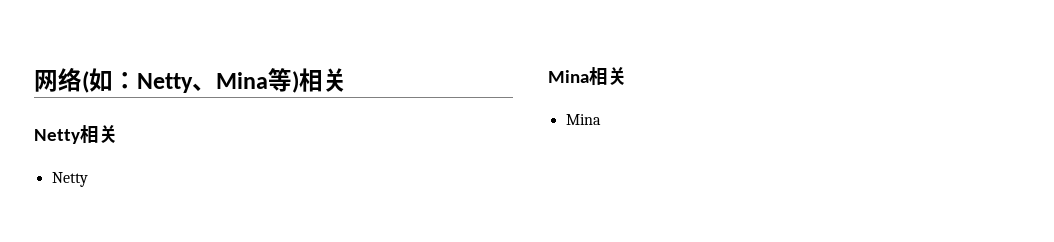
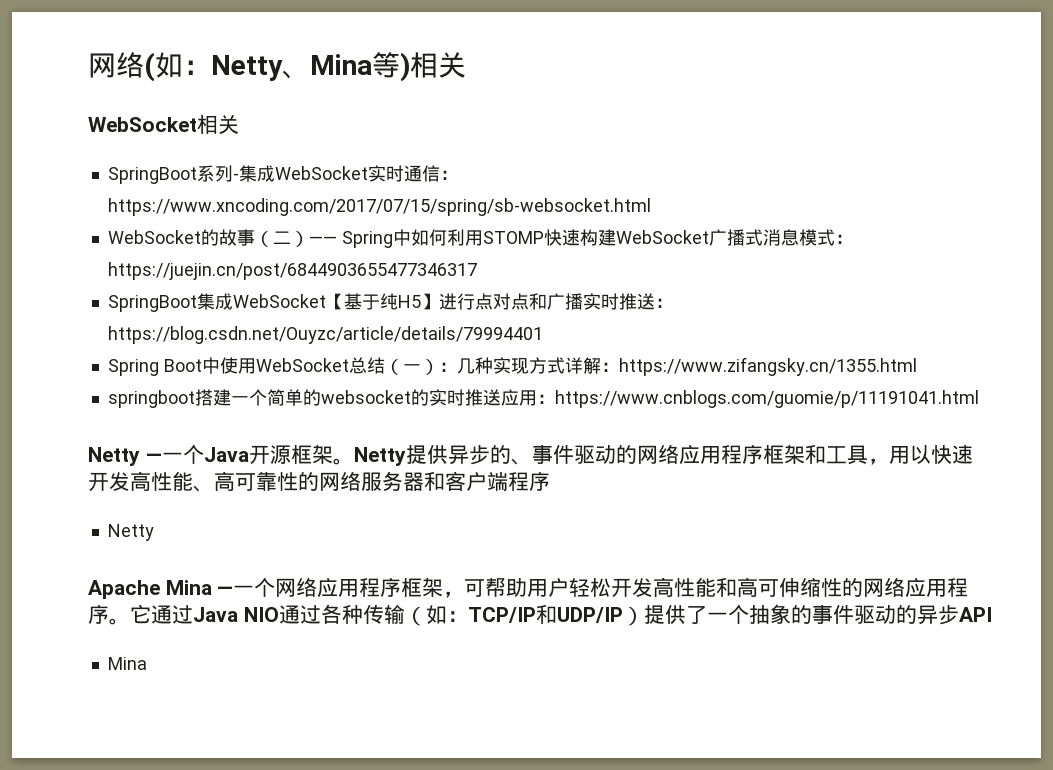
[34,125,118,144] [51,172,88,187] [548,67,627,86] Netty相关 // Netty // Mina相关 -> [88,114,239,134] [107,165,458,184] [107,198,651,216] [107,229,853,248] [107,262,477,280] [107,293,673,312] [107,326,543,344] [107,357,917,376] [107,389,979,408] [88,444,973,466] [88,471,550,492] [107,524,154,541] [88,577,969,599] [88,604,992,626] WebSocket相关 // SpringBoot系列-集成WebSocket实时通信：https://www.xncoding.com/2017/07/15/spring/sb-websocket.html // WebSocket的故事（二）—— Spring中如何利用STOMP快速构建WebSocket广播式消息模式：https://juejin.cn/post/6844903655477346317 // SpringBoot集成WebSocket【基于纯H5】进行点对点和广播实时推送：https://blog.csdn.net/Ouyzc/article/details/79994401 // Spring Boot中使用WebSocket总结（一）：几种实现方式详解：https://www.zifangsky.cn/1355.html // springboot搭建一个简单的websocket的实时推送应用：https://www.cnblogs.com/guomie/p/11191041.html // Netty —一个Java开源框架。Netty提供异步的、事件驱动的网络应用程序框架和工具，用以快速开发高性能、高可靠性的网络服务器和客户端程序 // Netty // Apache Mina —一个网络应用程序框架，可帮助用户轻松开发高性能和高可伸缩性的网络应用程序。它通过Java NIO通过各种传输（如：TCP/IP和UDP/IP）提供了一个抽象的事件驱动的异步API

